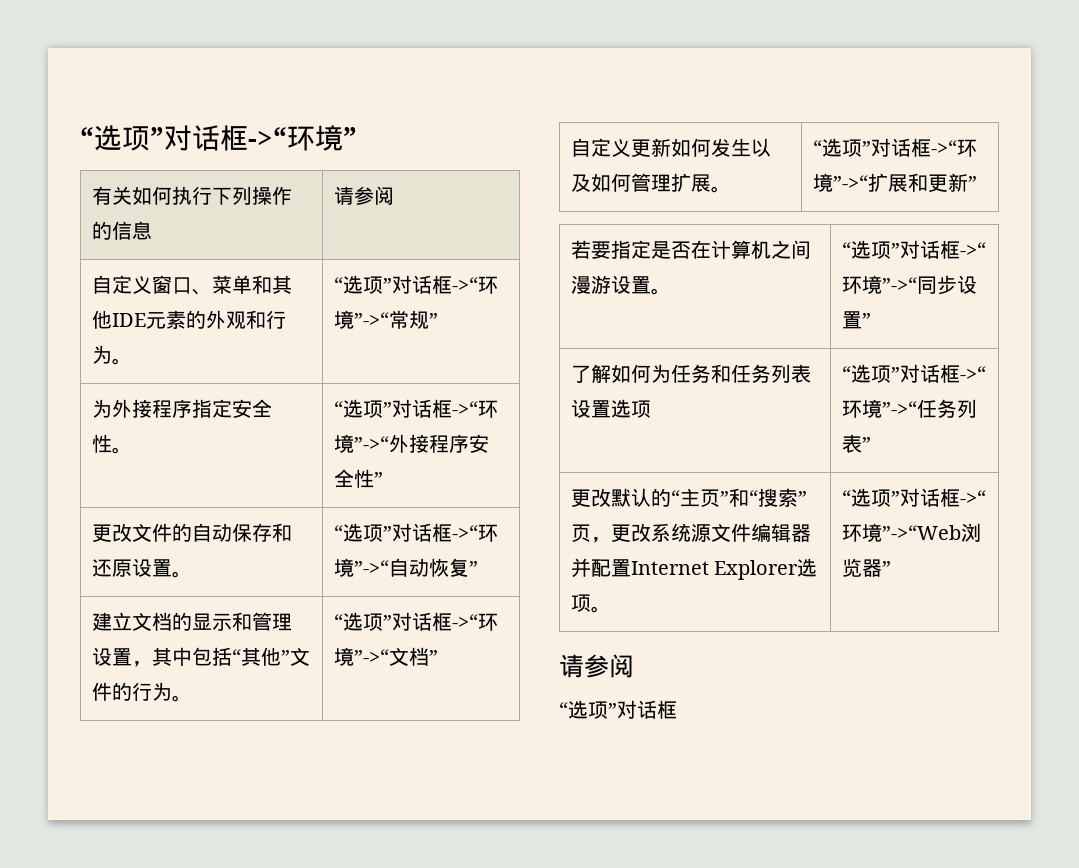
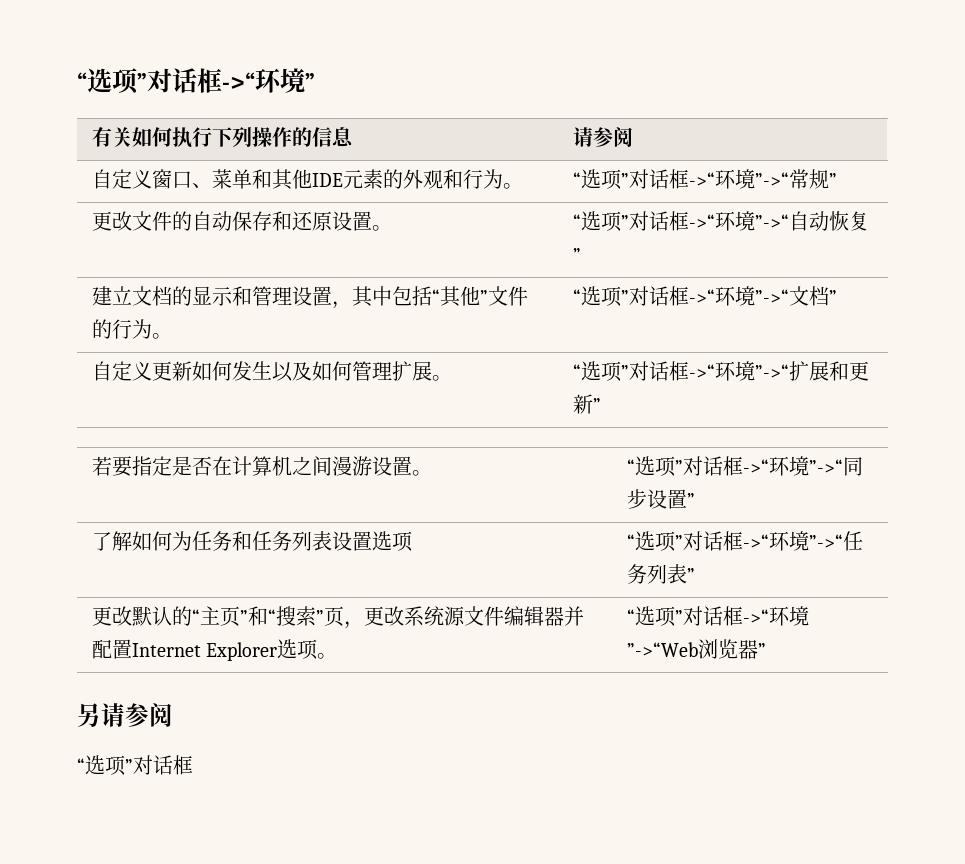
[91,399,272,418] [91,434,132,454] [333,399,498,418] [333,434,489,453] [333,469,383,488] // 为外接程序指定安全性。 | “选项”对话框->“环境”->“外接程序安全性” -> (837, 180) none
(891, 568) none -> [77,703,101,727] 另

